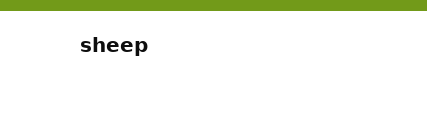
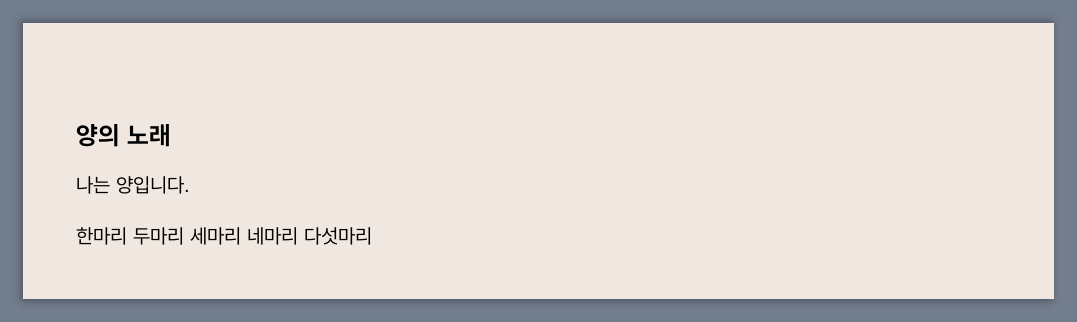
[80,37,148,56] sheep -> [76,124,171,147] [76,176,190,194] [76,227,372,245] 양의 노래 // 나는 양입니다. // 한마리 두마리 세마리 네마리 다섯마리

